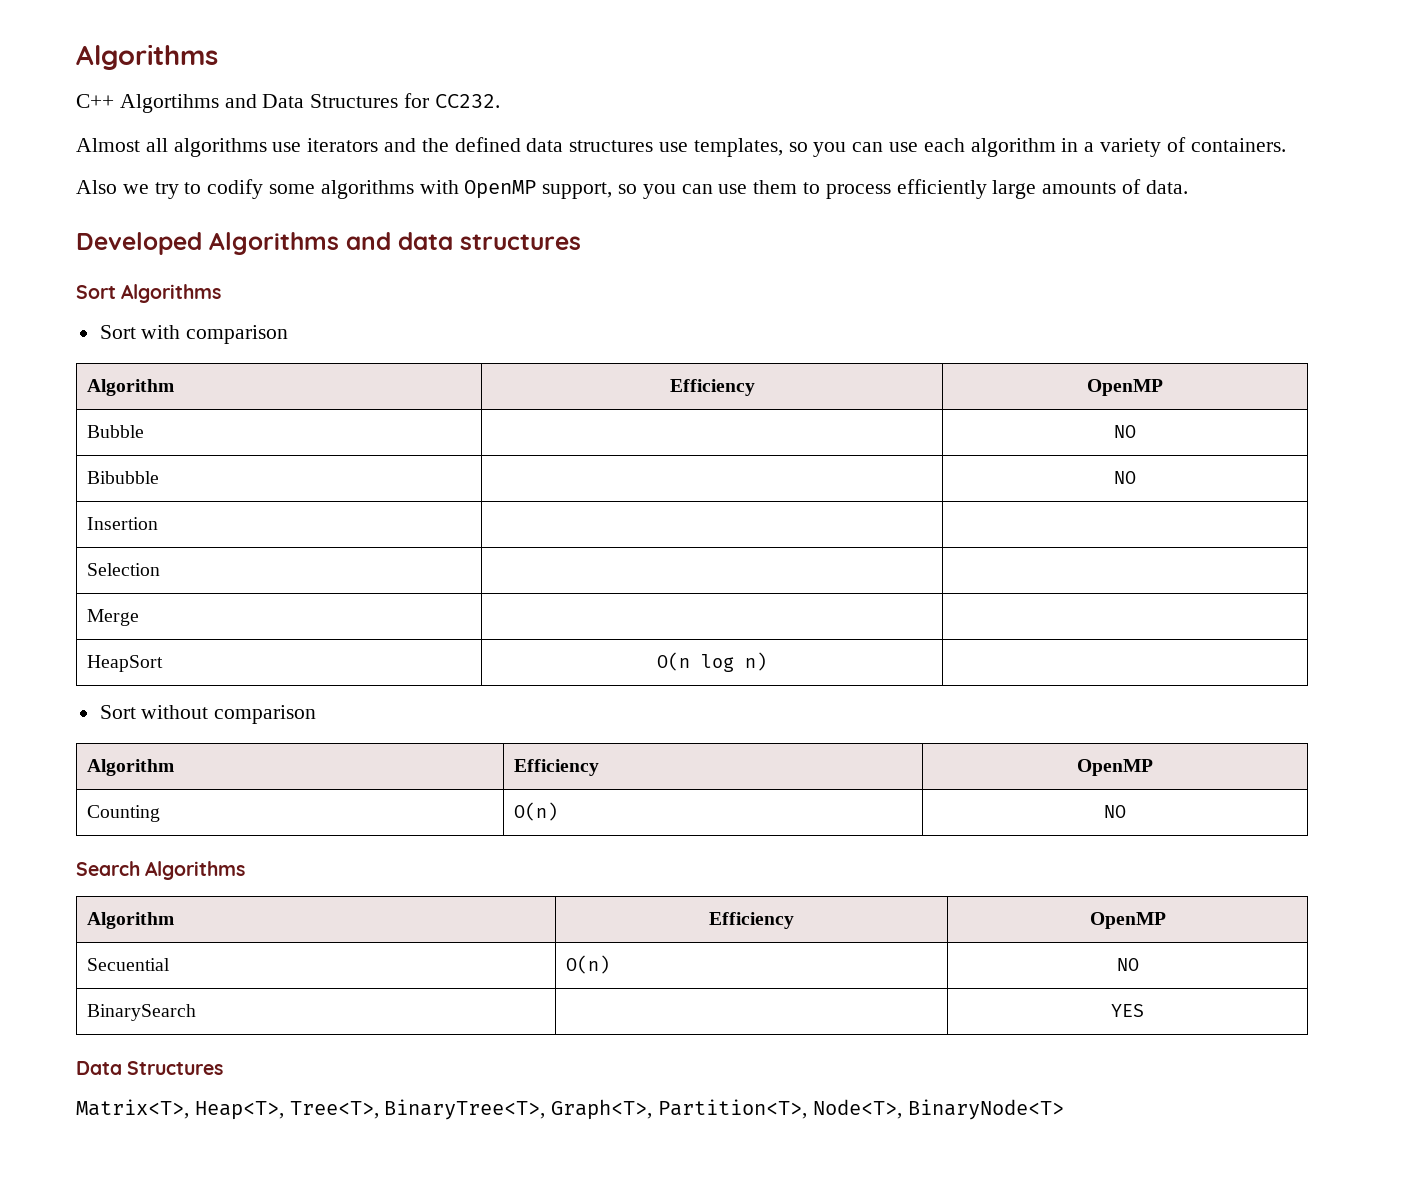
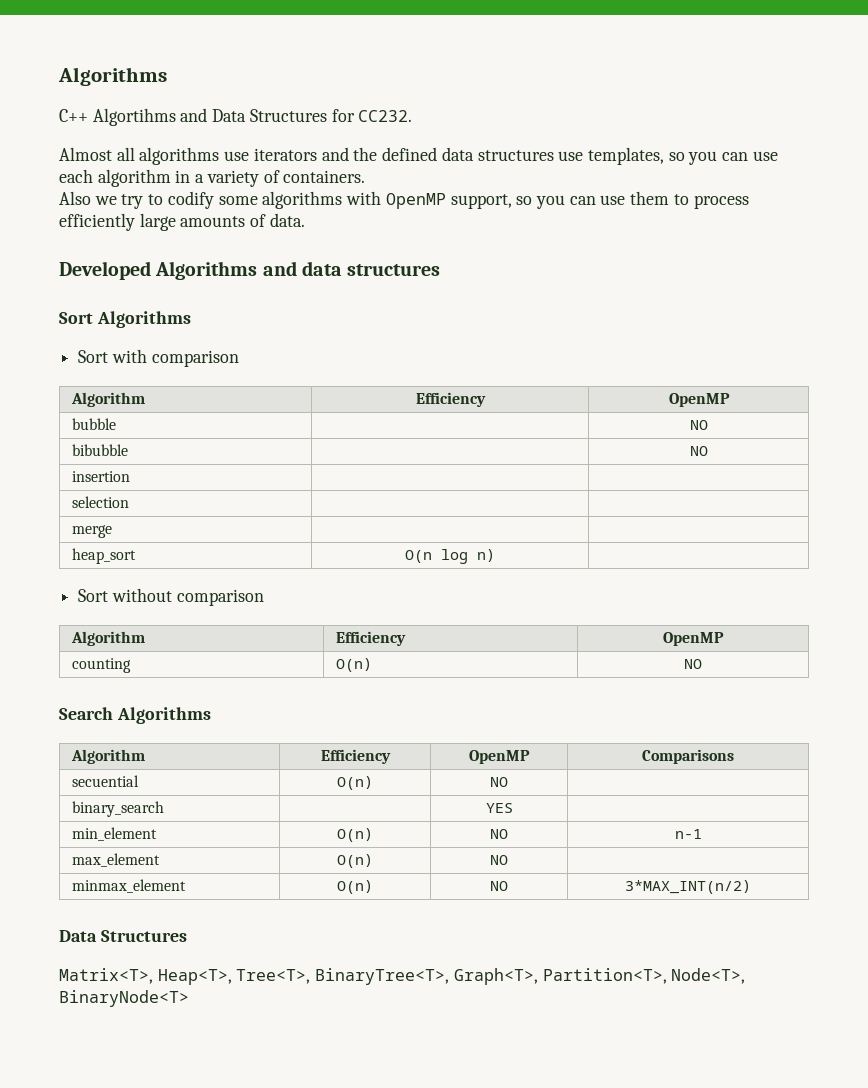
[86,425,144,438] [1114,425,1136,438] [86,471,159,484] [1114,471,1136,484] [86,517,158,530] [86,563,160,576] [86,609,139,626] [86,655,163,672] Bubble | | NO // Bibubble | | NO // Insertion | | // Selection | | // Merge | | // HeapSort -> [71,418,116,430] [689,420,708,430] [71,444,128,456] [689,446,708,456] [71,471,130,482] [71,496,129,508] [71,525,112,538] [71,548,136,564] bubble | | NO // bibubble | | NO // insertion | | // selection | | // merge | | // heap_sort
[86,805,160,822] Counting -> [71,658,131,673] counting
[86,958,170,971] [565,955,610,974] [1116,958,1139,971] [86,1004,196,1021] // Secuential | O(n) | NO // BinarySearch -> [642,749,734,764] [71,775,139,787] [337,776,373,790] [490,777,508,787] [71,801,164,817] | Comparisons // secuential | O(n) | NO | // binary_search
(1144, 1010) none -> [71,827,157,841] [337,828,373,842] [490,829,508,839] [674,829,702,839] [71,853,160,867] [337,854,373,868] [490,855,508,865] [71,879,186,893] [337,880,373,894] [490,881,508,891] [625,880,751,894] | // min_element | O(n) | NO | n-1 // max_element | O(n) | NO | // minmax_element | O(n) | NO | 3*MAX_INT(n/2)

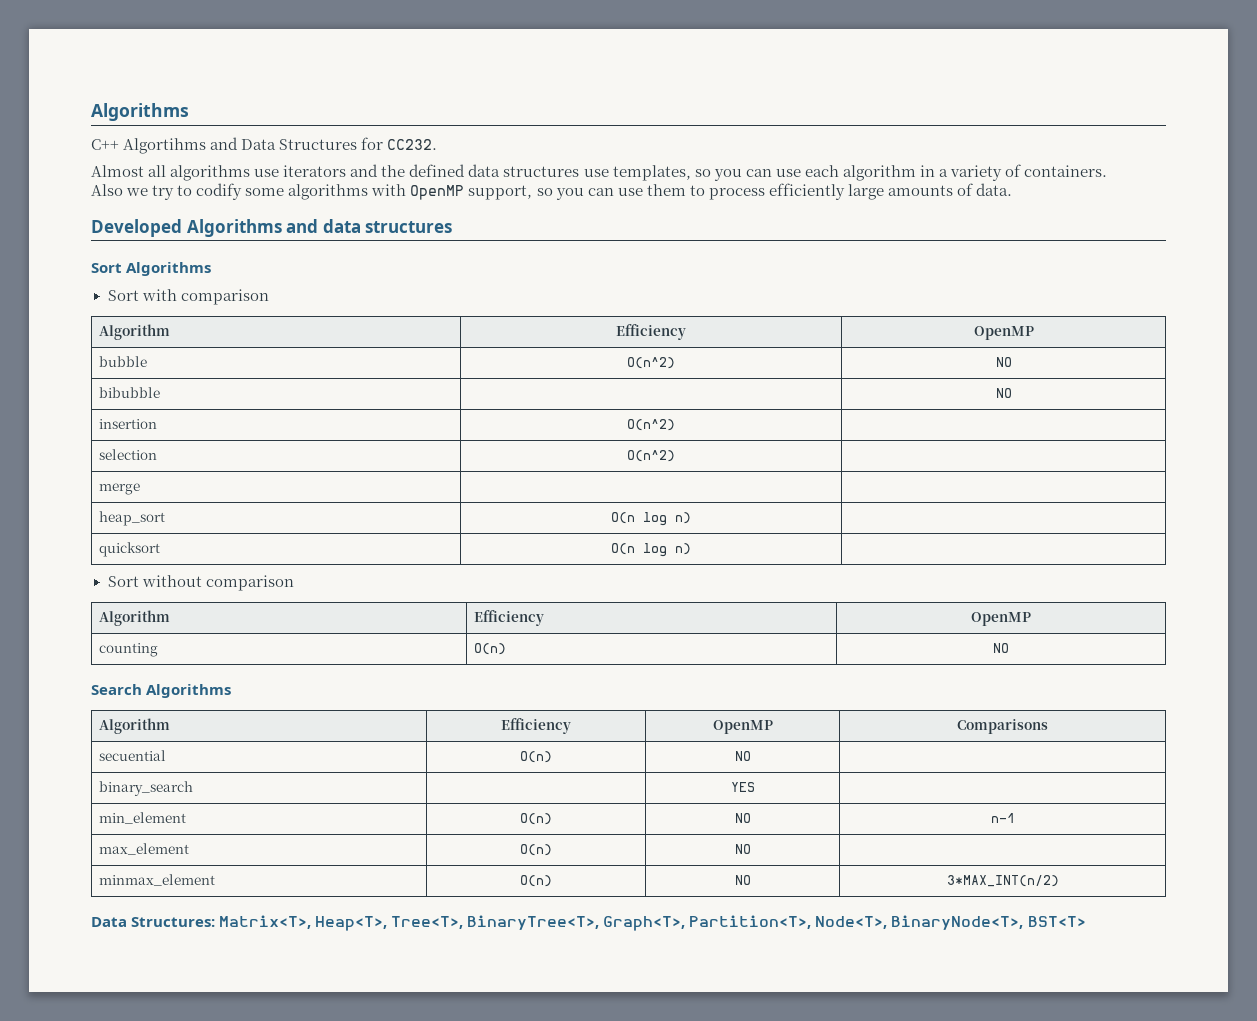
(116, 424) none -> [627,357,675,369] O(n^2)
(130, 476) none -> [627,419,675,431] O(n^2)
(129, 502) none -> [627,450,675,462] O(n^2)
(496, 555) none -> [99,542,161,557] [611,543,691,557] // quicksort | O(n log n) |
[100,930,187,942] Structures // -> [131,917,216,927] Structures:
[59,990,189,1007] BinaryNode<T> -> [891,915,1086,930] BinaryNode<T>, BST<T>

